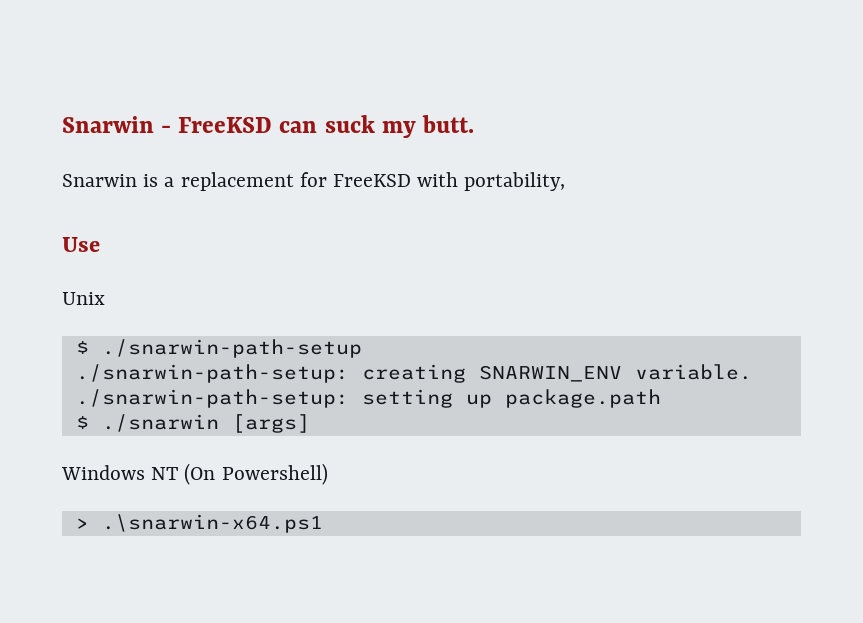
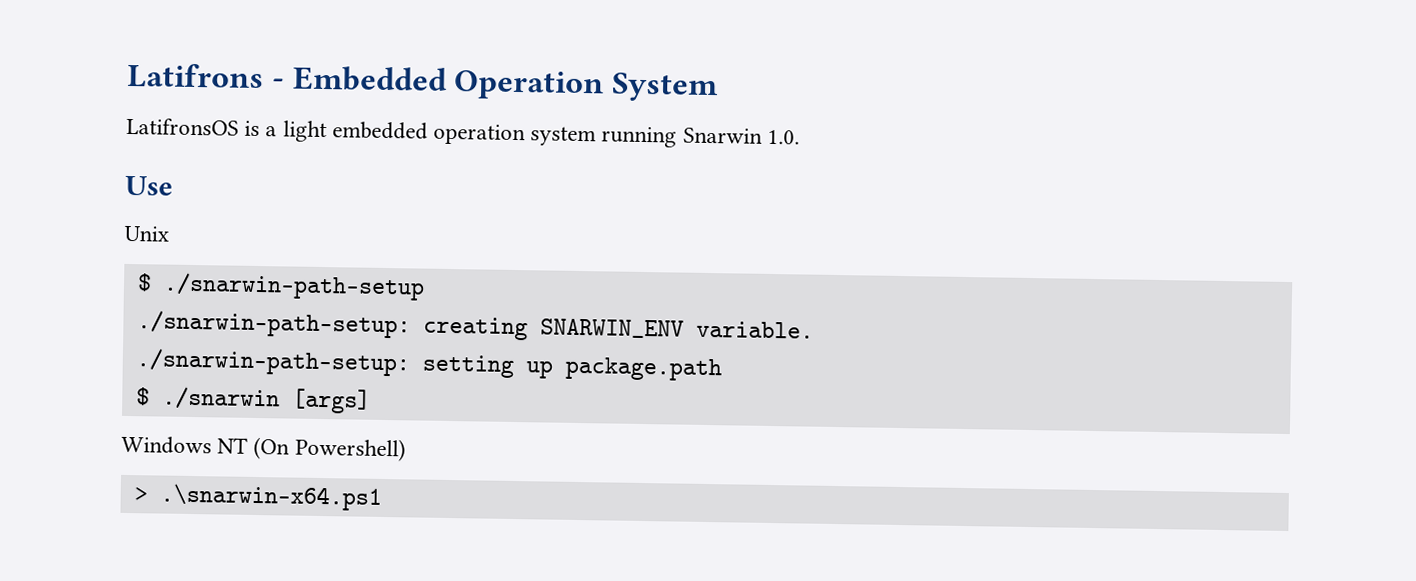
[62,115,474,138] [62,172,566,191] Snarwin - FreeKSD can suck my butt. // Snarwin is a replacement for FreeKSD with portability, -> [127,62,720,103] [126,117,800,148] Latifrons - Embedded Operation System // LatifronsOS is a light embedded operation system running Snarwin 1.0.

